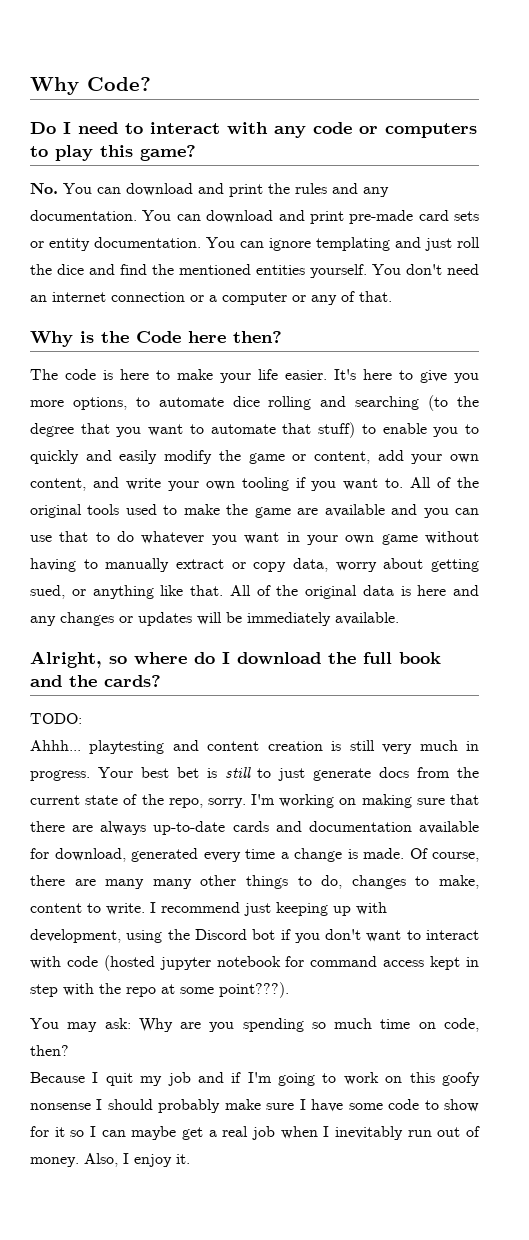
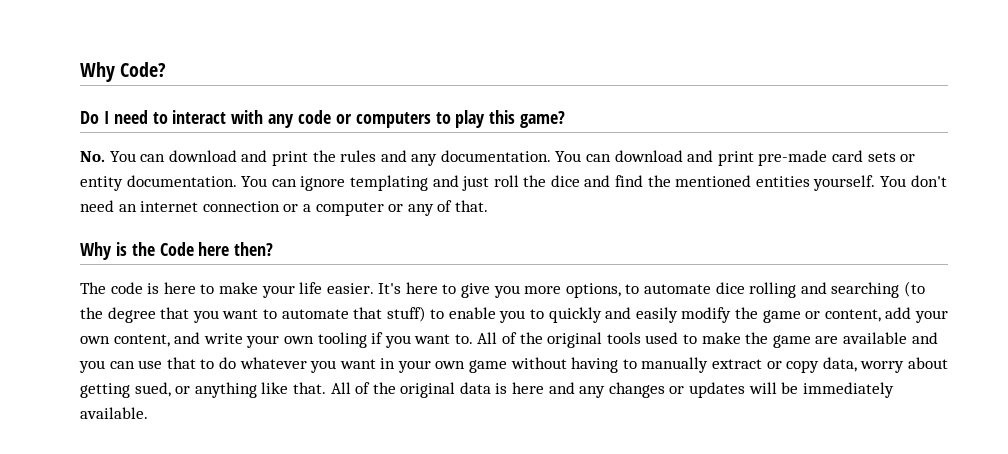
[30,651,441,668] [30,675,161,687] [30,713,82,724] [30,740,480,754] [30,767,480,781] [30,794,480,808] [30,821,479,835] [30,848,479,862] [30,875,480,889] [30,902,387,916] [30,929,480,943] [30,955,480,971] [30,982,289,998] [30,1018,479,1032] [30,1045,69,1056] [30,1072,480,1086] [30,1099,479,1113] [30,1126,481,1140] [30,1153,190,1167] // Alright, so where do I download the full book and the cards? // TODO: // Ahhh... playtesting and content creation is still very much in progress. Your best bet is still to just generate docs from the current state of the repo, sorry. I'm working on making sure that there are always up-to-date cards and documentation available for download, generated every time a change is made. Of course, there are many many other things to do, changes to make, content to write. I recommend just keeping up with development, using the Discord bot if you don't want to interact with code (hosted jupyter notebook for command access kept in step with the repo at some point???). // You may ask: Why are you spending so much time on code, then? // Because I quit my job and if I'm going to work on this goofy nonsense I should probably make sure I have some code to show for it so I can maybe get a real job when I inevitably run out of money. Also, I enjoy it. -> (148, 413) none

